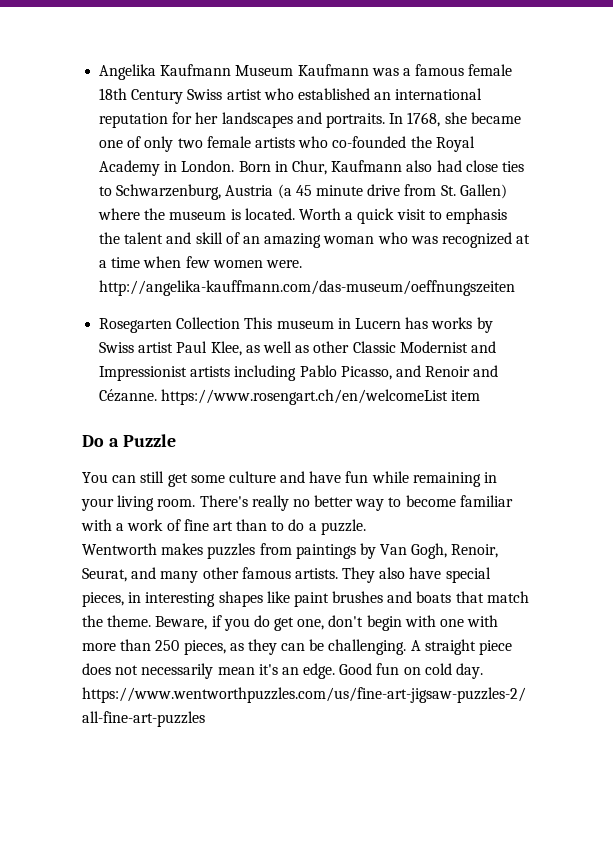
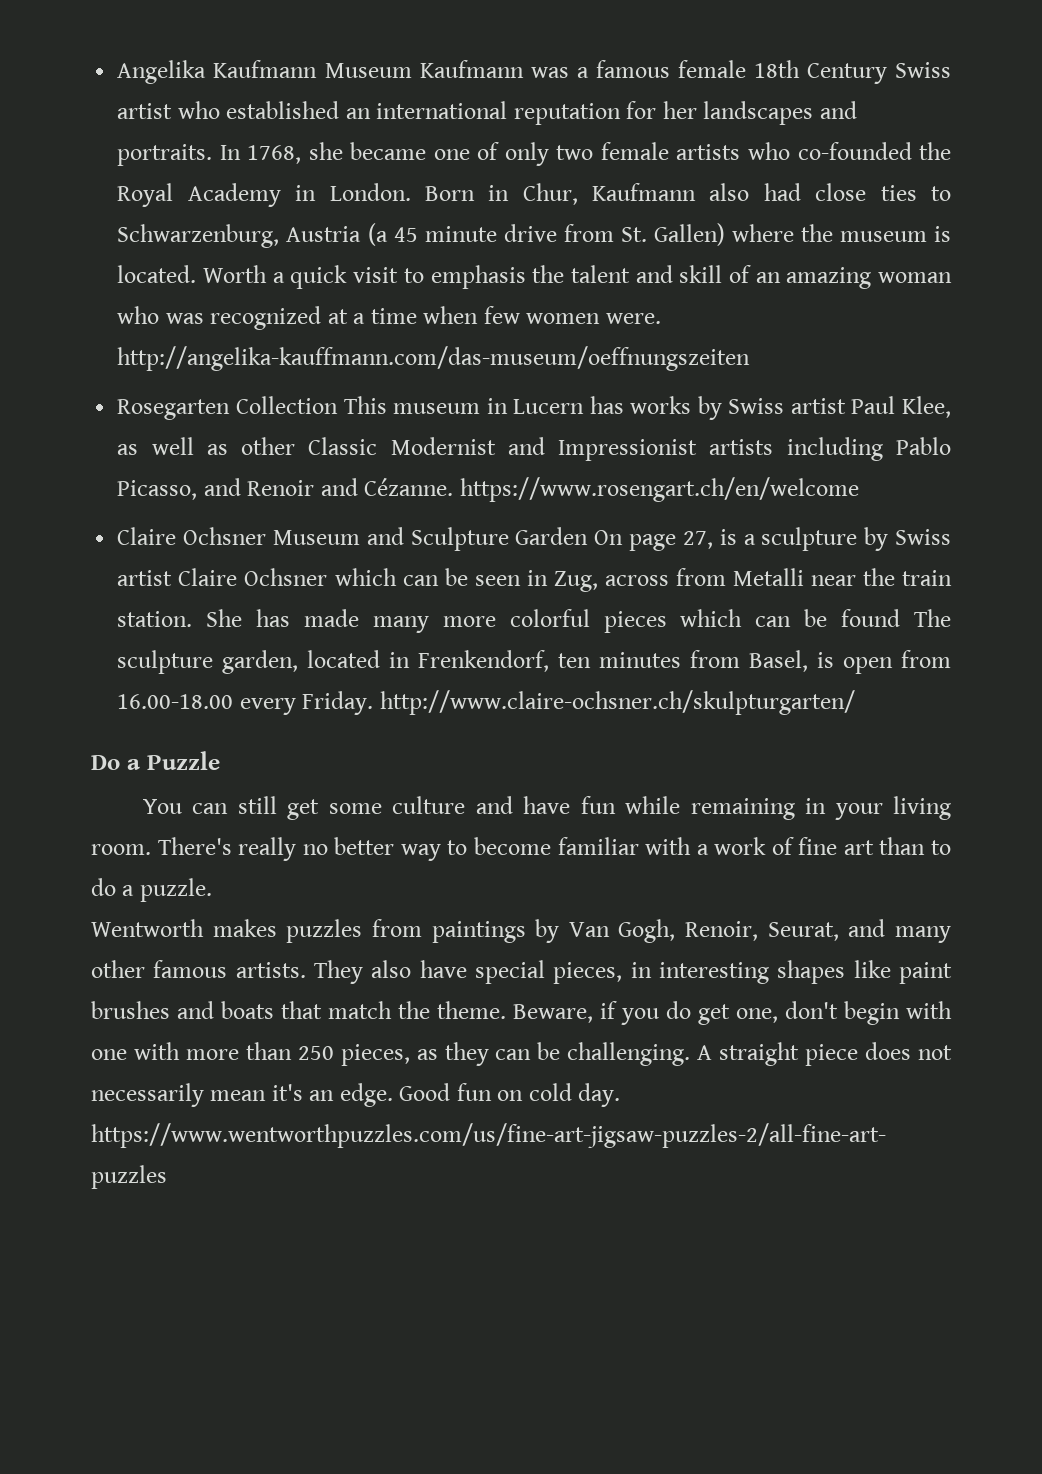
[161,389,481,405] https://www.rosengart.ch/en/welcomeList item -> [459,477,859,502] [117,527,951,551] [117,568,952,592] [117,609,951,633] [117,650,952,674] [117,690,855,715] https://www.rosengart.ch/en/welcome // Claire Ochsner Museum and Sculpture Garden On page 27, is a sculpture by Swiss artist Claire Ochsner which can be seen in Zug, across from Metalli near the train station. She has made many more colorful pieces which can be found The sculpture garden, located in Frenkendorf, ten minutes from Basel, is open from 16.00-18.00 every Friday. http://www.claire-ochsner.ch/skulpturgarten/

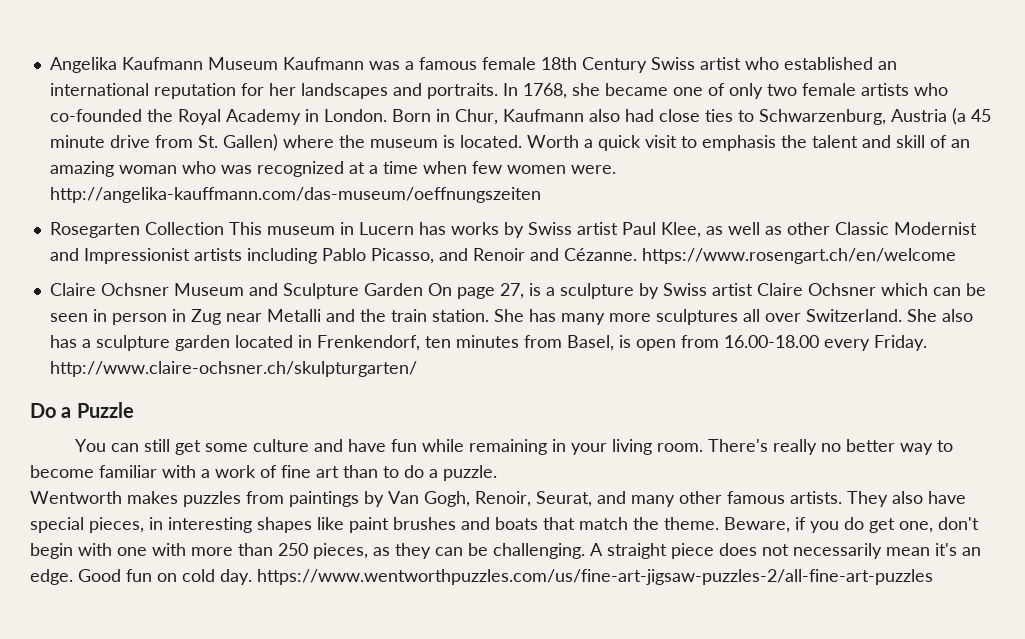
[553,568,856,592] Zug, across from Metalli near -> [111,309,355,325] person in Zug near Metalli and
[304,609,360,627] made -> (556, 315) none
[509,609,951,633] [117,650,299,674] colorful pieces which can be found The sculpture garden, -> [655,309,973,325] [49,335,230,351] sculptures all over Switzerland. She also has a sculpture garden

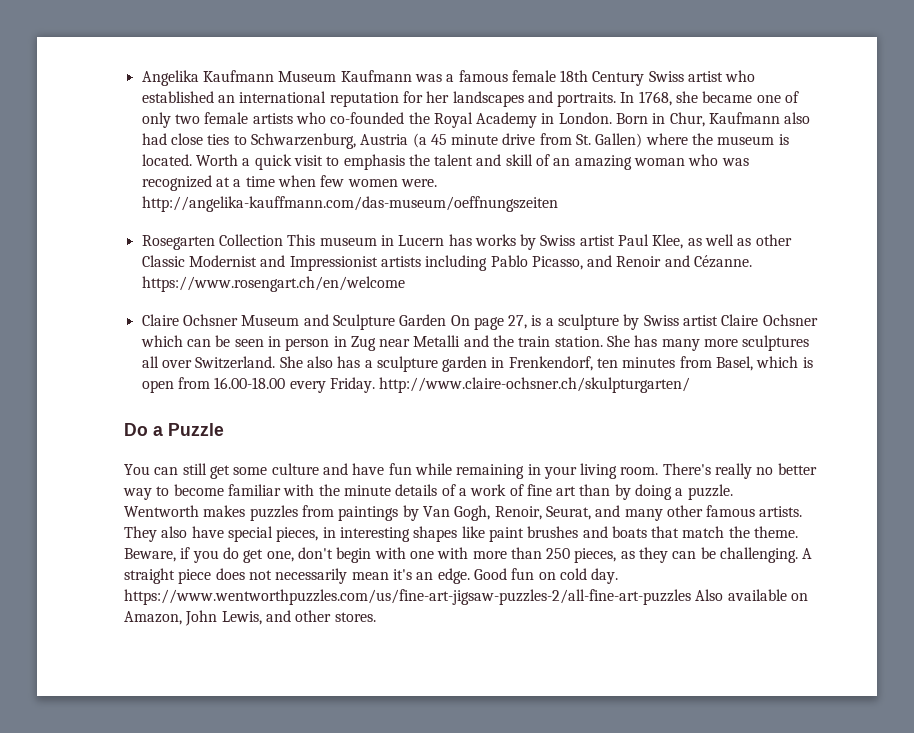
[234,335,293,348] located -> (488, 364) none
(614, 343) none -> [756,356,799,368] which
(196, 471) none -> [318,484,456,496] the minute details of
[383,465,424,478] to do -> [614,484,673,500] by doing
(933, 577) none -> [695,589,808,601] [124,610,376,626] Also available on Amazon, John Lewis, and other stores.

